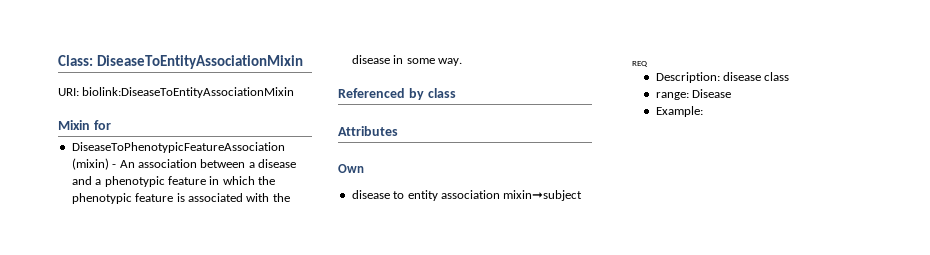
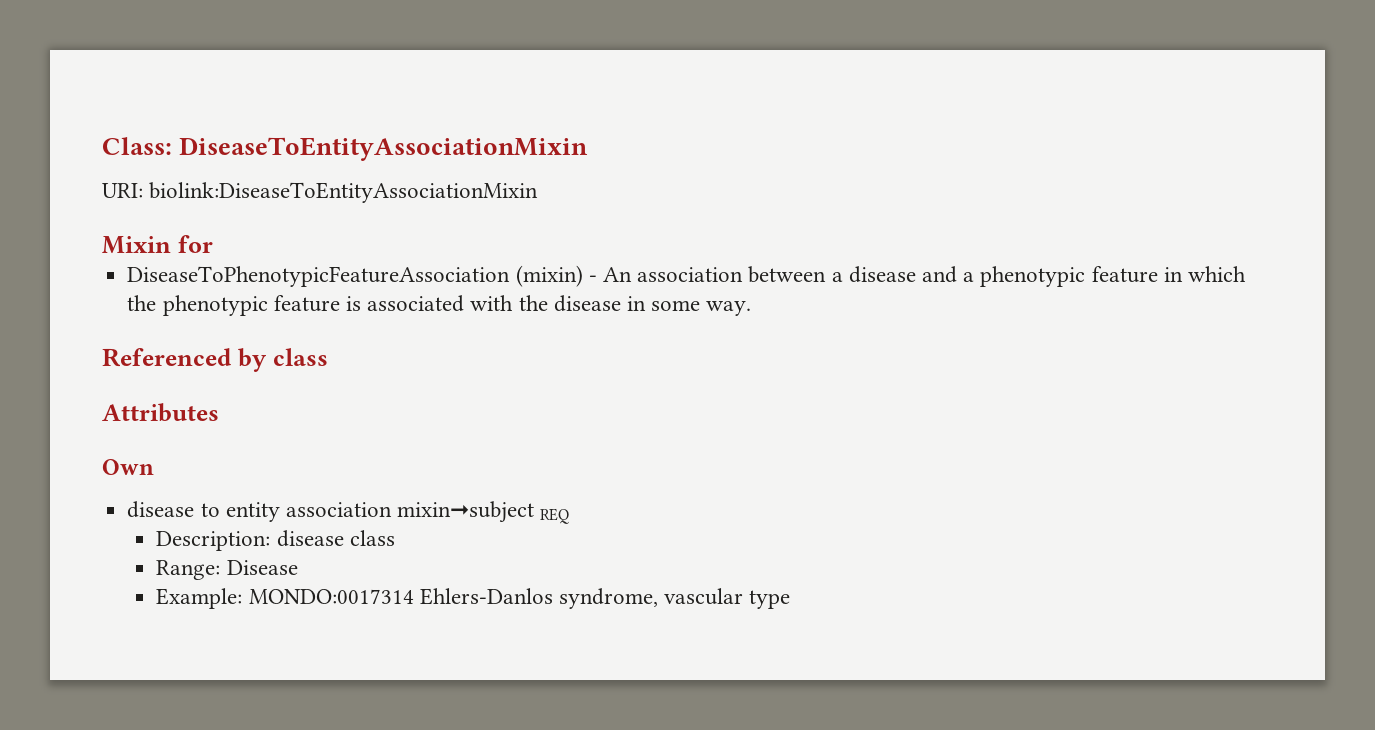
[655,92,689,100] range: -> [156,560,221,580] Range:
(703, 111) none -> [248,588,791,609] MONDO:0017314 Ehlers-Danlos syndrome, vascular type

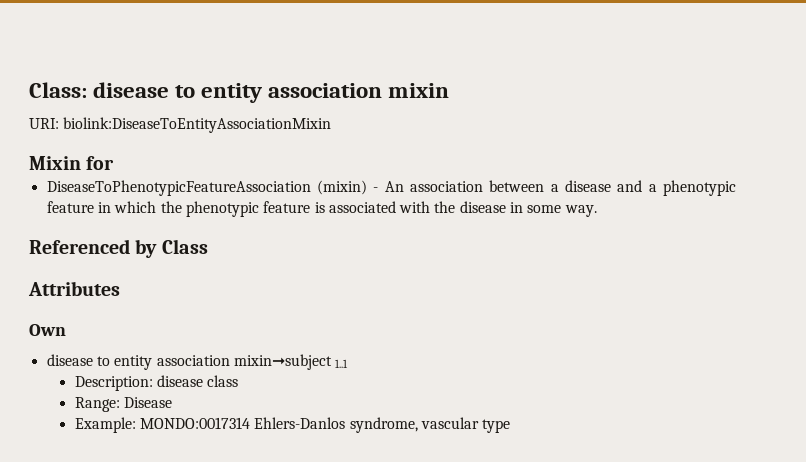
[179,137,589,161] DiseaseToEntityAssociationMixin -> [93,82,450,103] disease to entity association mixin
[272,348,328,366] class -> [161,239,208,254] Class
[540,508,570,524] REQ -> [335,359,349,368] 1..1

